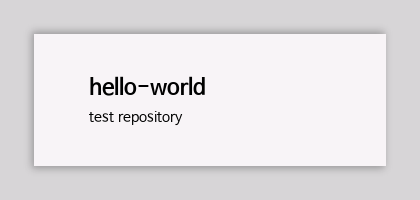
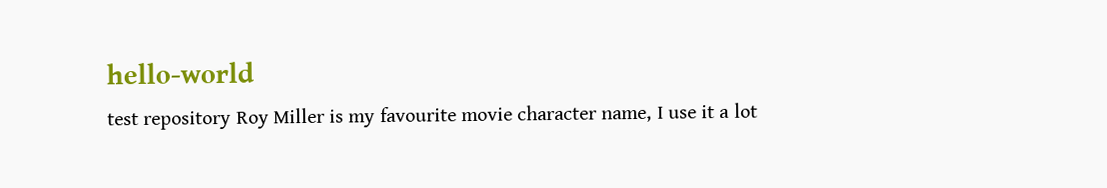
(183, 118) none -> [235,102,758,129] Roy Miller is my favourite movie character name, I use it a lot

